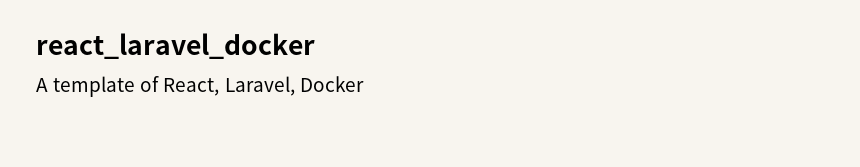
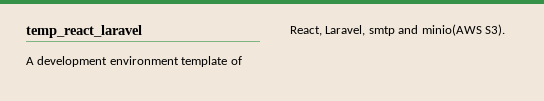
[36,33,315,59] react_laravel_docker -> [26,25,142,38] temp_react_laravel
(48, 85) none -> [37,56,179,67] development environment
[299,76,364,92] Docker -> [368,24,505,36] smtp and minio(AWS S3).

